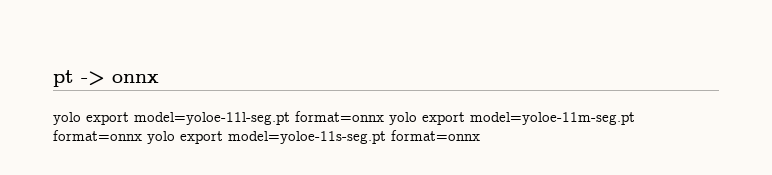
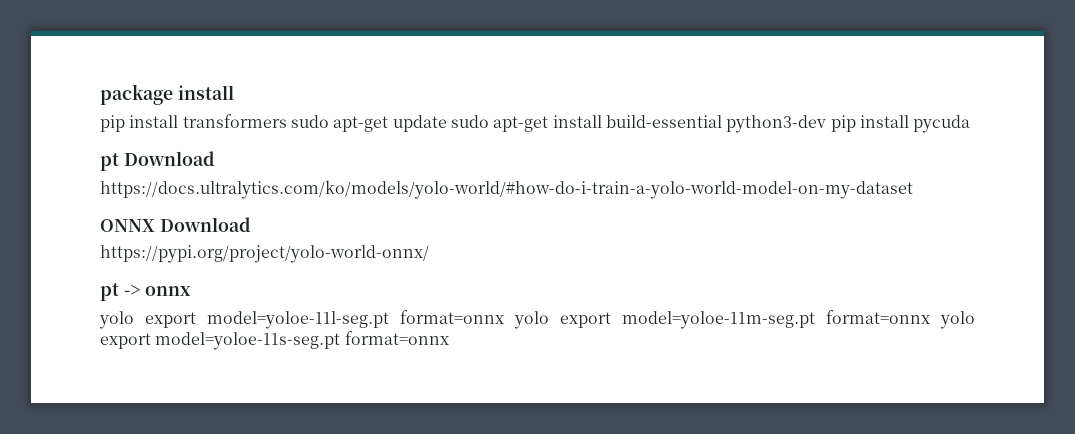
(53, 78) none -> [100,84,234,105] [100,114,971,133] [100,151,215,171] [100,180,913,199] [100,217,251,232] [100,245,429,263] package install // pip install transformers sudo apt-get update sudo apt-get install build-essential python3-dev pip install pycuda // pt Download // https://docs.ultralytics.com/ko/models/yolo-world/#how-do-i-train-a-yolo-world-model-on-my-dataset // ONNX Download // https://pypi.org/project/yolo-world-onnx/ //

